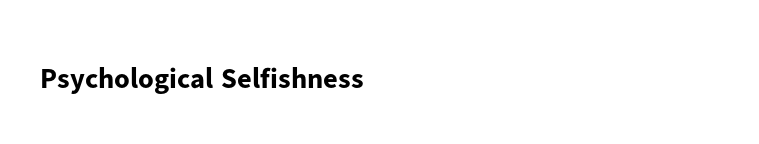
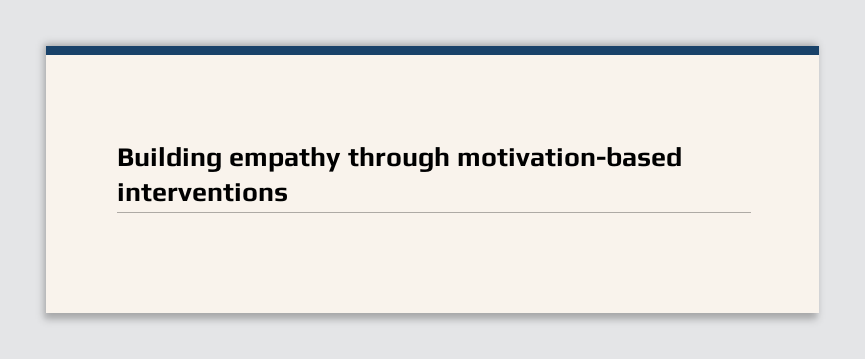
[40,67,364,94] Psychological Selfishness -> [117,147,682,172] [117,183,288,202] Building empathy through motivation-based interventions

